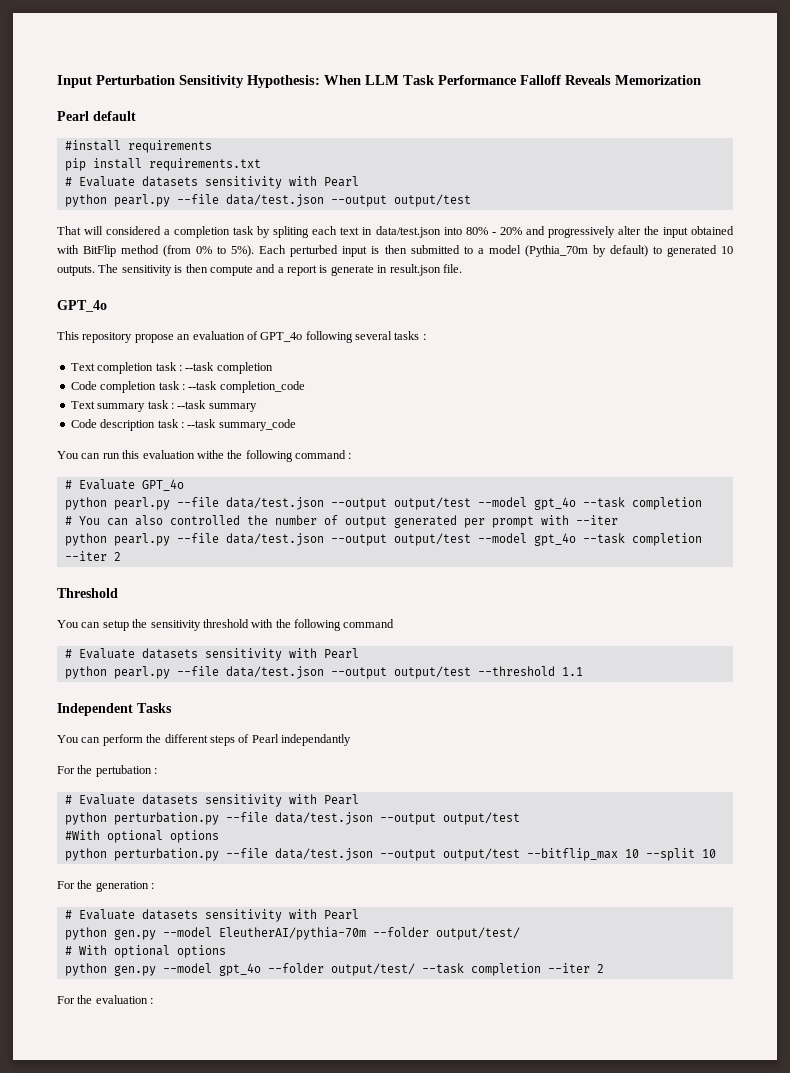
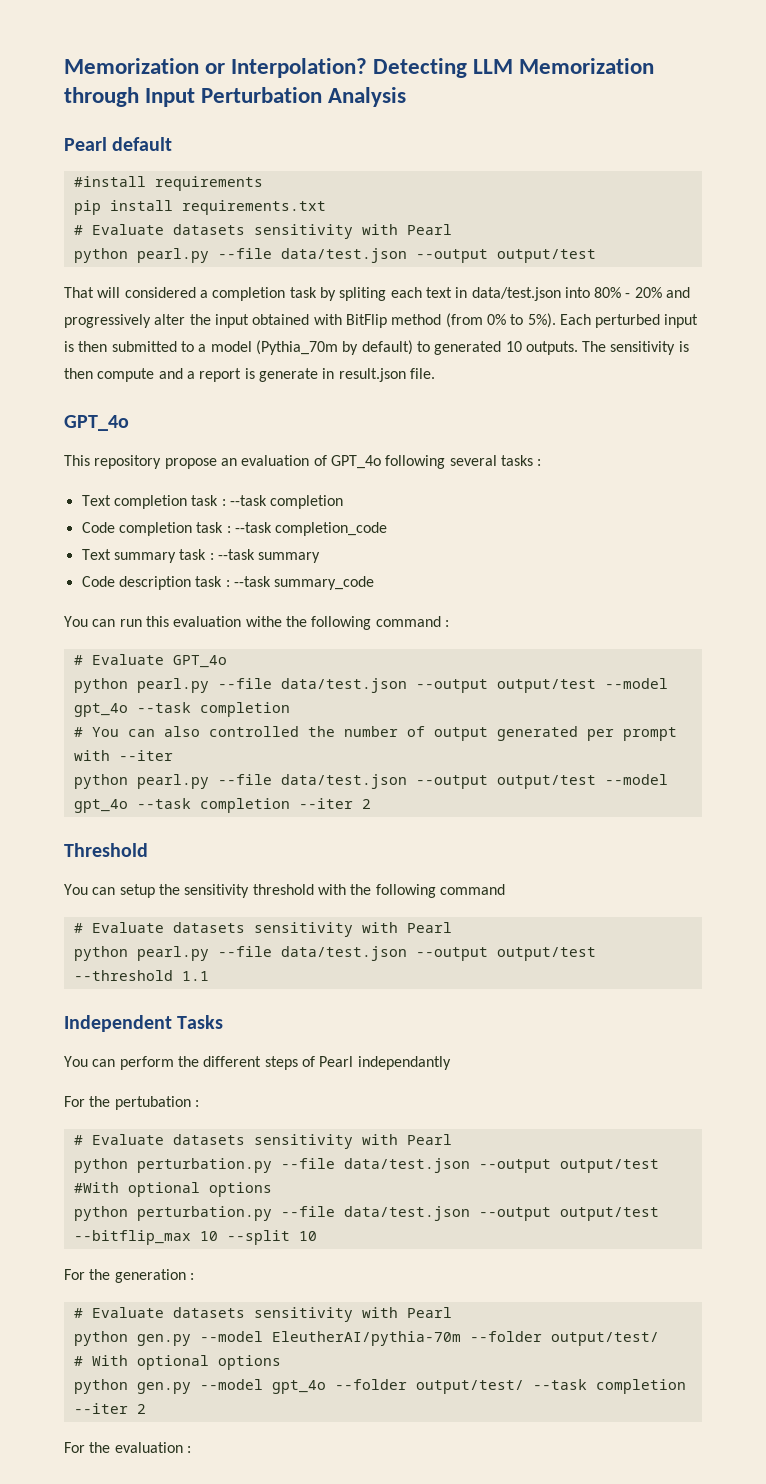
[57,75,701,88] Input Perturbation Sensitivity Hypothesis: When LLM Task Performance Falloff Reveals Memorization -> [64,58,655,78] [64,87,407,107] Memorization or Interpolation? Detecting LLM Memorization through Input Perturbation Analysis

